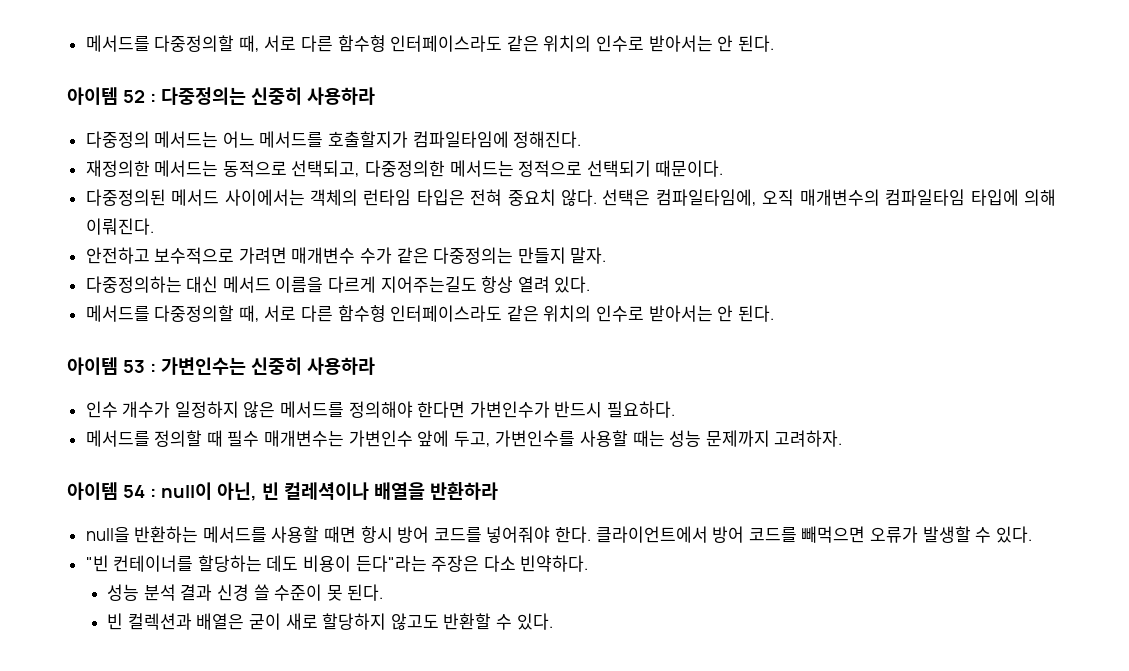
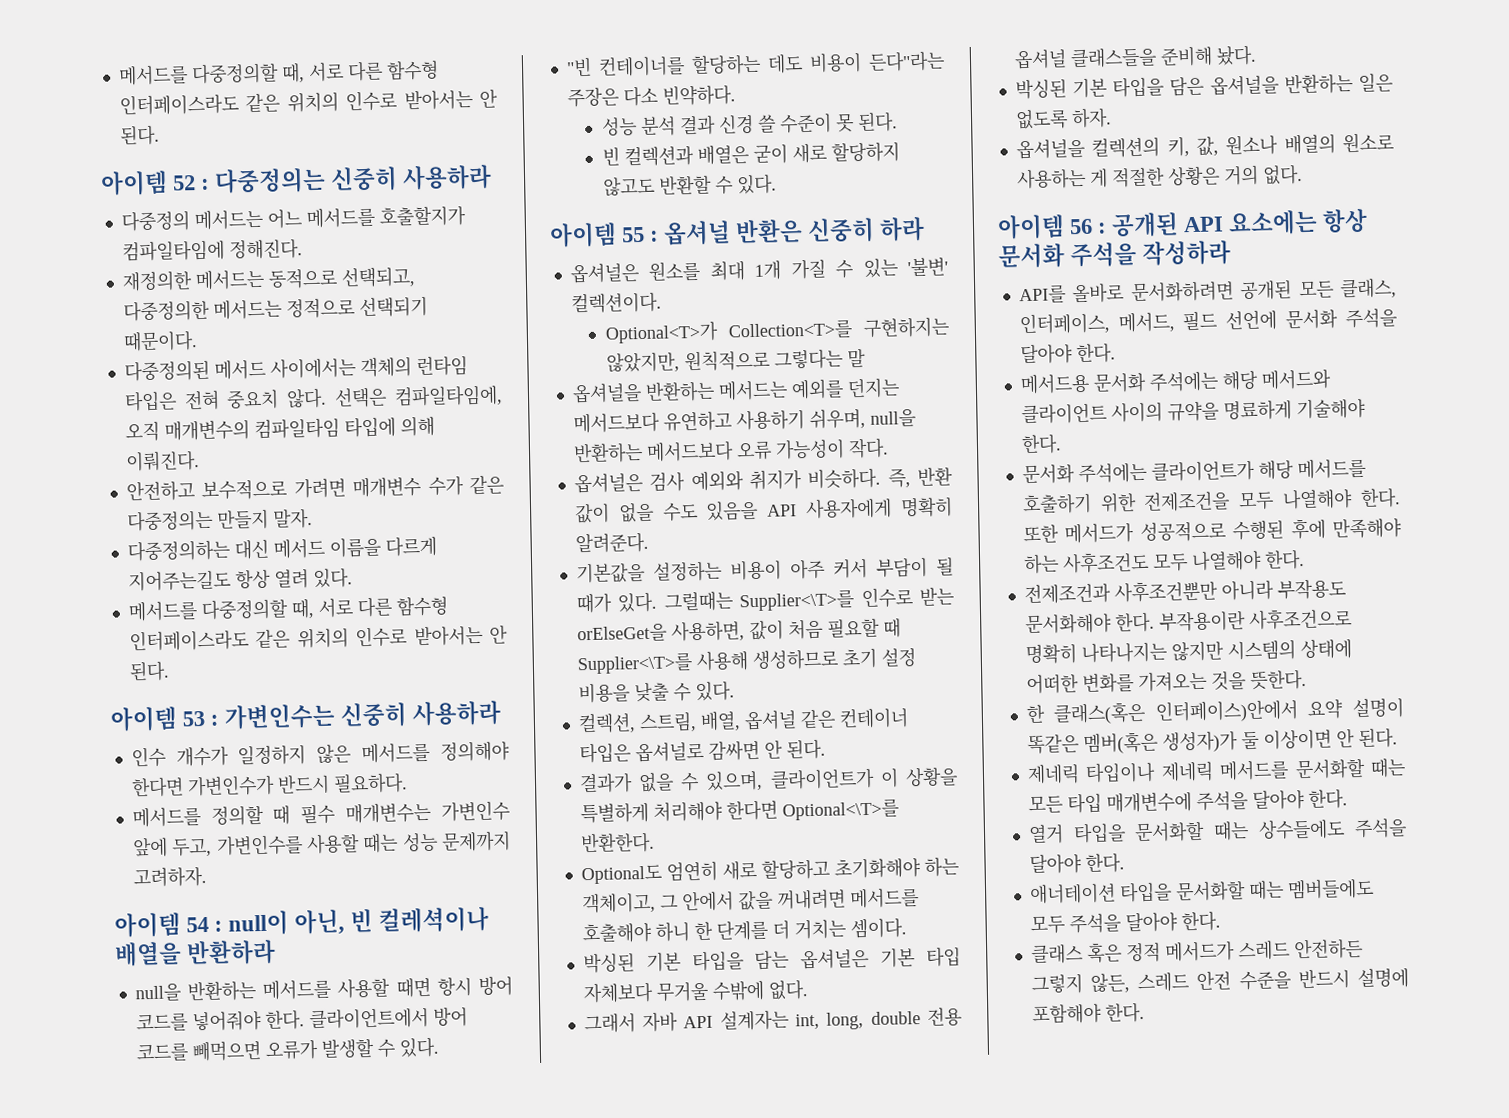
(553, 621) none -> [549,216,926,248] [569,257,948,284] [570,291,662,314] [604,316,949,344] [605,348,866,373] [571,377,900,404] [572,408,916,434] [572,437,889,464] [573,467,953,494] [573,496,953,524] [574,531,649,554] [575,557,954,584] [575,587,954,614] [576,617,901,643] [576,648,916,675] [577,680,735,704] [577,707,909,734] [578,738,826,764] [578,767,958,794] [579,798,899,824] [579,831,655,854] [580,857,959,885] [581,888,919,914] [581,917,907,944] [582,946,961,974] [582,979,808,1004] [583,1007,962,1034] [1013,44,1257,70] [1014,73,1393,100] [1014,107,1112,130] [1015,132,1394,160] [1015,163,1303,190] [997,208,1369,240] [998,240,1232,269] [1018,278,1397,304] [1018,308,1397,335] [1019,342,1116,365] [1019,368,1332,395] [1020,398,1366,425] [1020,433,1062,455] [1021,458,1366,485] [1021,487,1401,515] [1022,518,1402,544] [1022,549,1305,575] [1023,579,1346,605] [1024,608,1352,635] [1024,639,1352,665] [1025,669,1307,695] [1025,697,1404,725] [1026,727,1398,755] [1026,758,1406,785] [1027,788,1348,814] [1027,818,1407,845] [1028,852,1125,875] [1028,878,1374,905] [1029,910,1221,935] [1030,938,1363,965] [1030,967,1409,995] [1031,1002,1145,1025] // 아이템 55 : 옵셔널 반환은 신중히 하라 // 옵셔널은 원소를 최대 1개 가질 수 있는 '불변' 컬렉션이다. // Optional<T>가 Collection<T>를 구현하지는 않았지만, 원칙적으로 그렇다는 말 // 옵셔널을 반환하는 메서드는 예외를 던지는 메서드보다 유연하고 사용하기 쉬우며, null을 반환하는 메서드보다 오류 가능성이 작다. // 옵셔널은 검사 예외와 취지가 비슷하다. 즉, 반환 값이 없을 수도 있음을 API 사용자에게 명확히 알려준다. // 기본값을 설정하는 비용이 아주 커서 부담이 될 때가 있다. 그럴때는 Supplier<\T>를 인수로 받는 orElseGet을 사용하면, 값이 처음 필요할 때 Supplier<\T>를 사용해 생성하므로 초기 설정 비용을 낮출 수 있다. // 컬렉션, 스트림, 배열, 옵셔널 같은 컨테이너 타입은 옵셔널로 감싸면 안 된다. // 결과가 없을 수 있으며, 클라이언트가 이 상황을 특별하게 처리해야 한다면 Optional<\T>를 반환한다. // Optional도 엄연히 새로 할당하고 초기화해야 하는 객체이고, 그 안에서 값을 꺼내려면 메서드를 호출해야 하니 한 단계를 더 거치는 셈이다. // 박싱된 기본 타입을 담는 옵셔널은 기본 타입 자체보다 무거울 수밖에 없다. // 그래서 자바 API 설계자는 int, long, double 전용 옵셔널 클래스들을 준비해 놨다. // 박싱된 기본 타입을 담은 옵셔널을 반환하는 일은 없도록 하자. // 옵셔널을 컬렉션의 키, 값, 원소나 배열의 원소로 사용하는 게 적절한 상황은 거의 없다. // 아이템 56 : 공개된 API 요소에는 항상 문서화 주석을 작성하라 // API를 올바로 문서화하려면 공개된 모든 클래스, 인터페이스, 메서드, 필드 선언에 문서화 주석을 달아야 한다. // 메서드용 문서화 주석에는 해당 메서드와 클라이언트 사이의 규약을 명료하게 기술해야 한다. // 문서화 주석에는 클라이언트가 해당 메서드를 호출하기 위한 전제조건을 모두 나열해야 한다. 또한 메서드가 성공적으로 수행된 후에 만족해야 하는 사후조건도 모두 나열해야 한다. // 전제조건과 사후조건뿐만 아니라 부작용도 문서화해야 한다. 부작용이란 사후조건으로 명확히 나타나지는 않지만 시스템의 상태에 어떠한 변화를 가져오는 것을 뜻한다. // 한 클래스(혹은 인터페이스)안에서 요약 설명이 똑같은 멤버(혹은 생성자)가 둘 이상이면 안 된다. // 제네릭 타입이나 제네릭 메서드를 문서화할 때는 모든 타입 매개변수에 주석을 달아야 한다. // 열거 타입을 문서화할 때는 상수들에도 주석을 달아야 한다. // 애너테이션 타입을 문서화할 때는 멤버들에도 모두 주석을 달아야 한다. // 클래스 혹은 정적 메서드가 스레드 안전하든 그렇지 않든, 스레드 안전 수준을 반드시 설명에 포함해야 한다.

